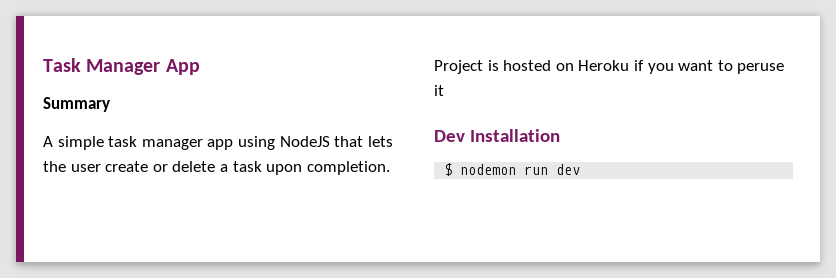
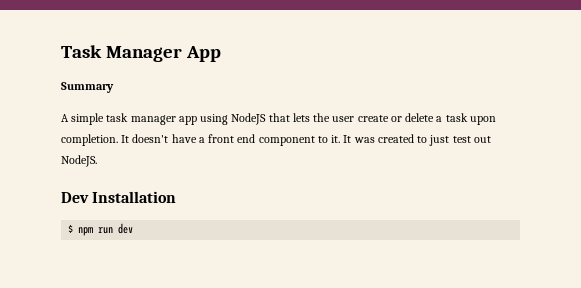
[434,60,785,74] [434,85,444,96] Project is hosted on Heroku if you want to peruse it -> [121,134,491,146] [61,155,97,167] It doesn't have a front end component to it. It was created to just test out NodeJS.
[460,164,517,175] nodemon -> [78,227,94,236] npm

